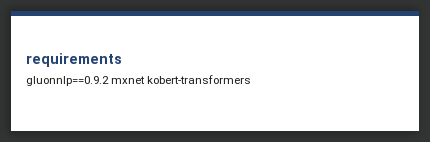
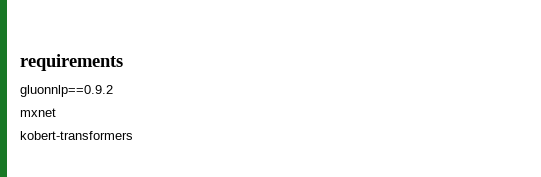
(109, 81) none -> (113, 91) //
(146, 80) none -> (56, 112) //

